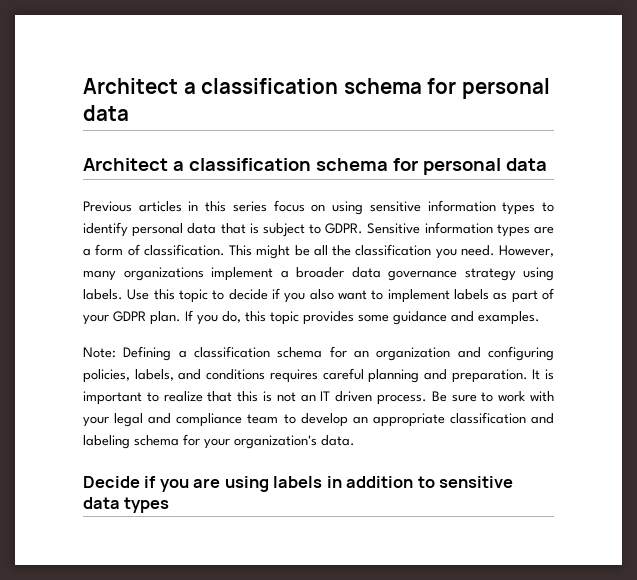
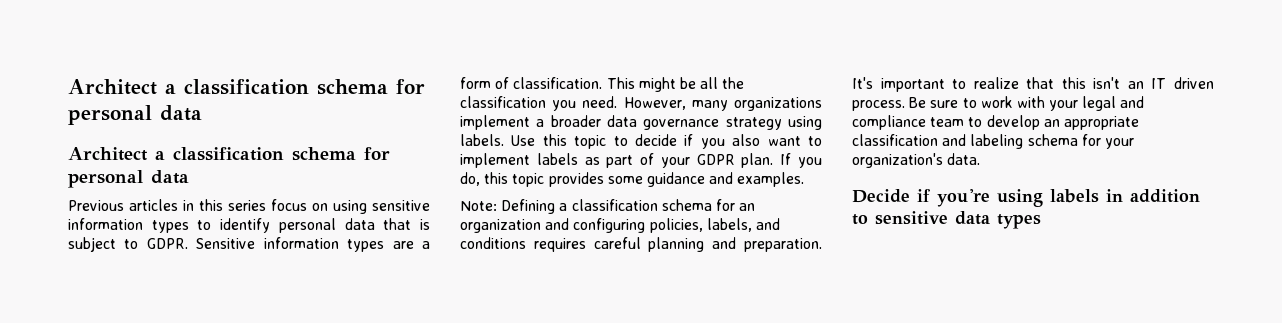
[532,369,554,380] It is -> [852,77,873,89] It's
[263,391,296,402] is not -> [1093,77,1121,89] isn't
[159,478,221,492] you are -> [937,189,990,207] you're

